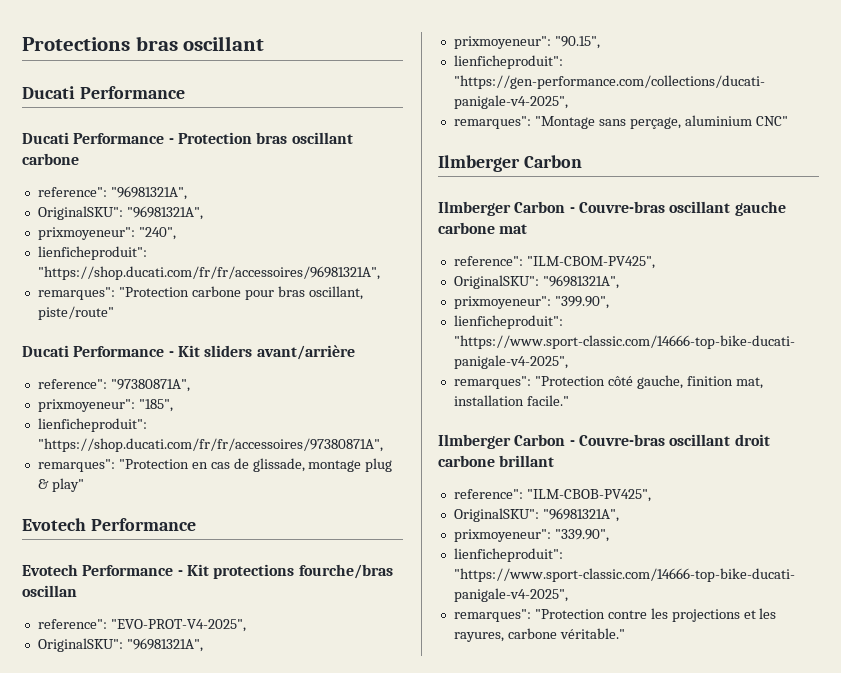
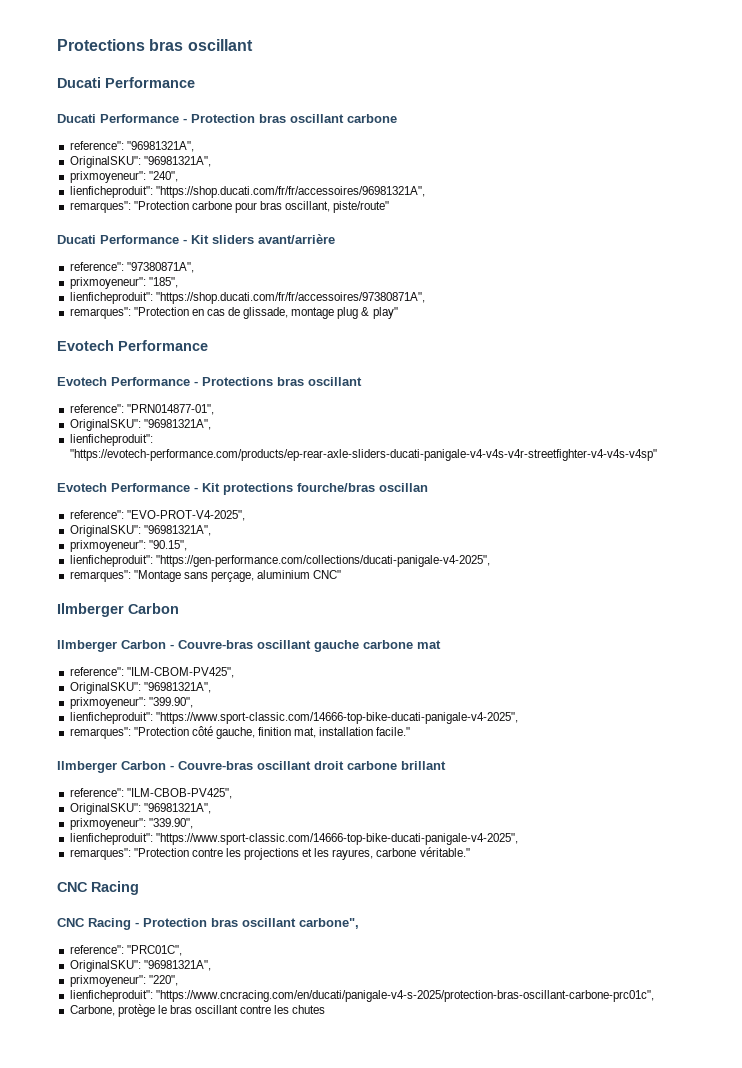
(196, 524) none -> [57,377,362,386] [69,404,214,415] [69,419,211,431] [69,434,153,446] [69,449,657,461] // Evotech Performance - Protections bras oscillant // reference": "PRN014877-01", // OriginalSKU": "96981321A", // lienficheproduit": "https://evotech-performance.com/products/ep-rear-axle-sliders-ducati-panigale-v4-v4s-v4r-streetfighter-v4-v4s-v4sp"
(625, 633) none -> [57,881,139,895] [57,918,359,930] [69,945,182,956] [69,960,211,972] [69,975,178,987] [69,990,654,1002] [69,1004,326,1017] // CNC Racing // CNC Racing - Protection bras oscillant carbone", // reference": "PRC01C", // OriginalSKU": "96981321A", // prixmoyeneur": "220", // lienficheproduit": "https://www.cncracing.com/en/ducati/panigale-v4-s-2025/protection-bras-oscillant-carbone-prc01c", // Carbone, protège le bras oscillant contre les chutes

